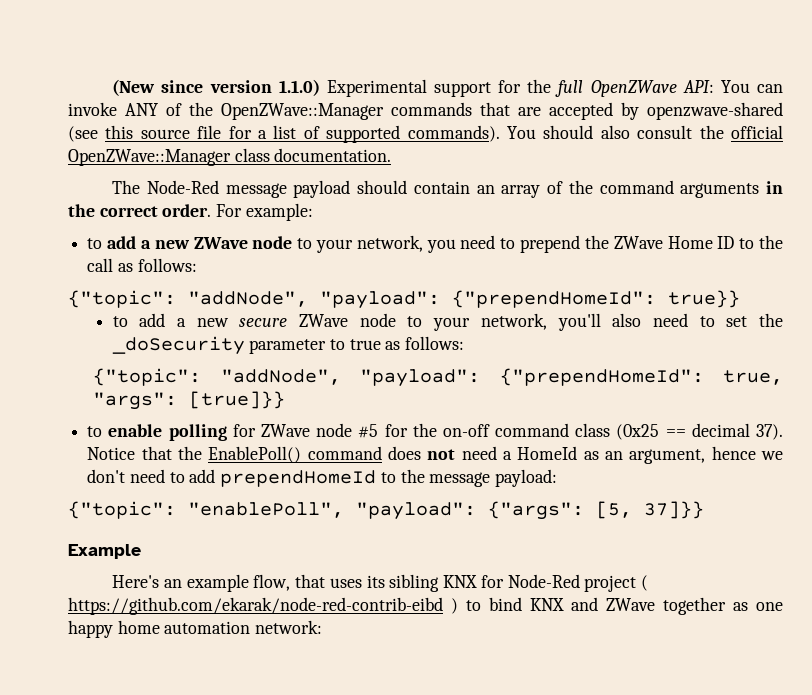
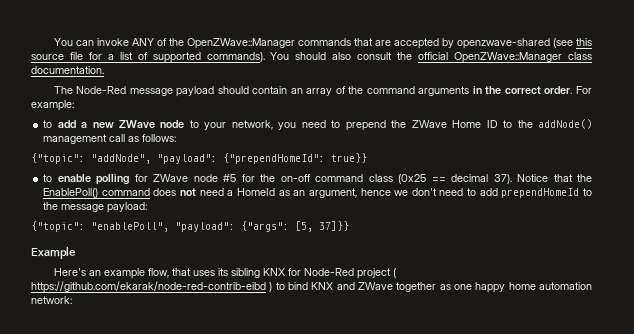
[112,79,714,97] (New since version 1.1.0) Experimental support for the full OpenZWave API: -> (53, 42) none
(784, 242) none -> [538,119,592,129] [43,134,108,144] addNode() management
[112,313,783,331] [111,336,465,355] [93,368,783,387] [93,391,286,410] // to add a new secure ZWave node to your network, you'll also need to set the _doSecurity parameter to true as follows: // {"topic": "addNode", "payload": {"prependHomeId": true, "args": [true]}} -> (367, 158) none

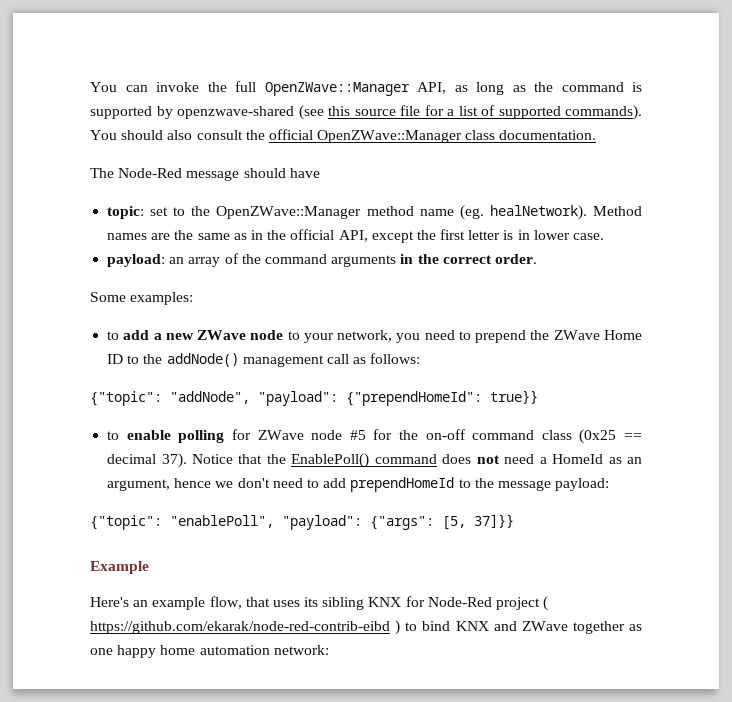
[131,38,439,49] ANY of the OpenZWave::Manager commands that are accepted -> [207,81,642,96] [90,106,152,119] the full OpenZWave::Manager API, as long as the command is supported
[176,86,288,97] payload should contain -> [243,168,320,178] [107,205,642,220] [107,229,605,243] [107,254,166,267] should have // topic: set to the OpenZWave::Manager method name (eg. healNetwork). Method names are the same as in the official API, except the first letter is in lower case. // payload:
[575,86,592,94] [31,100,74,111] For example: -> [90,292,194,305] // Some examples:

